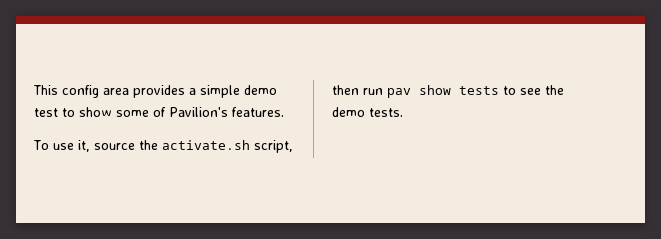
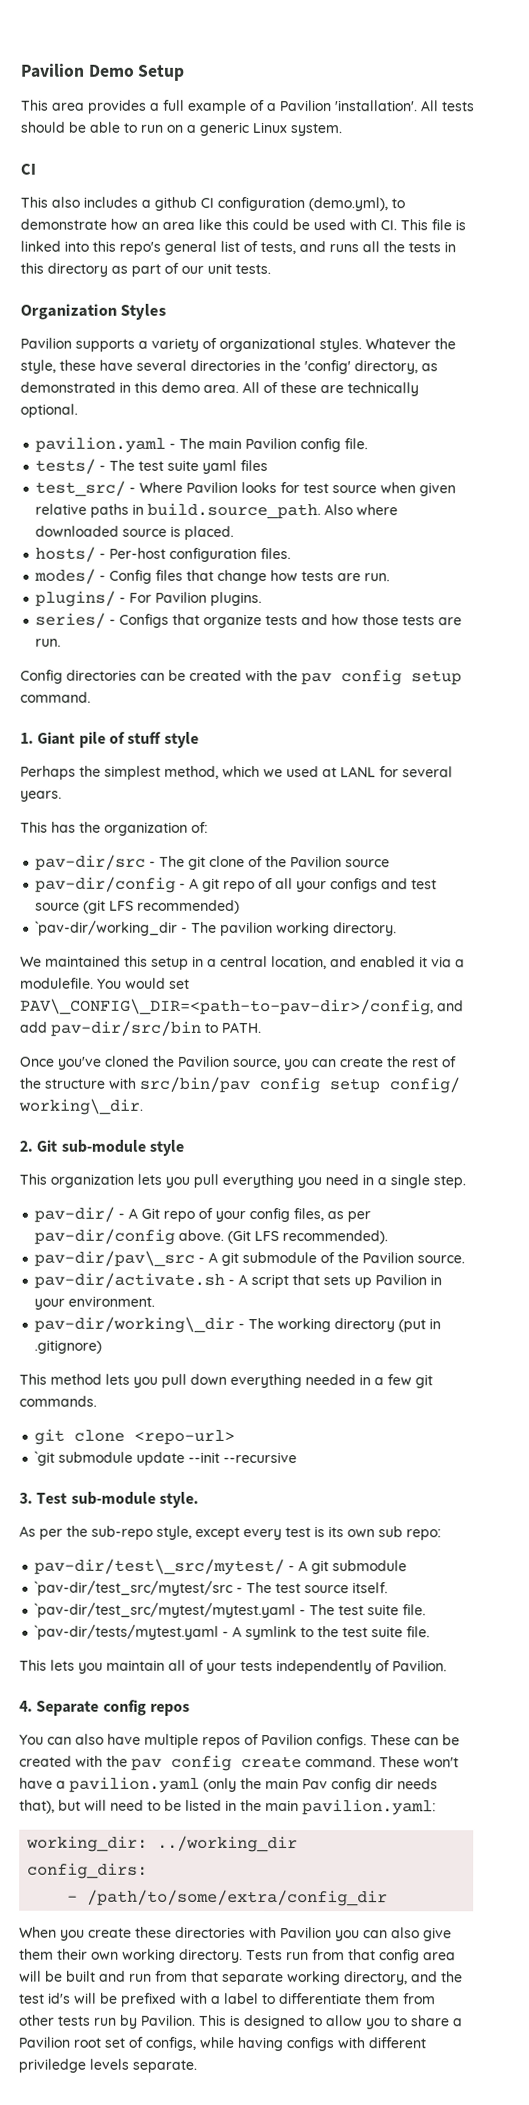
[33,85,277,98] [34,107,284,117] [33,140,293,153] [332,85,564,98] [332,107,403,117] This config area provides a simple demo test to show some of Pavilion's features. // To use it, source the activate.sh script, then run pav show tests to see the demo tests. -> [21,63,186,81] [20,99,474,114] [20,121,342,137] [20,163,36,175] [20,196,405,212] [20,218,466,231] [20,240,456,255] [20,262,271,277] [20,303,167,320] [20,337,456,353] [20,359,438,375] [20,381,419,397] [20,403,78,418] [35,436,369,453] [35,458,269,474] [35,480,457,497] [35,502,399,520] [35,525,235,540] [35,546,292,562] [34,568,391,585] [35,590,263,607] [35,612,463,628] [35,638,62,647] [20,669,462,686] [20,691,91,703] [20,731,199,748] [20,765,453,780] [20,790,62,802] [20,821,208,836] [35,854,391,871] [35,876,438,893] [35,899,241,914] [35,920,398,937] [20,955,465,970] [20,977,190,989] [20,998,464,1016] [20,1020,262,1037] [19,1055,456,1071] [19,1076,460,1094] [18,1098,143,1115] [19,1139,184,1156] [19,1173,466,1189] [34,1206,372,1223] [34,1228,389,1245] [34,1250,466,1267] [34,1272,443,1289] [34,1295,156,1310] [34,1316,442,1333] [34,1339,103,1354] [19,1373,433,1389] [19,1395,97,1407] [34,1428,236,1445] [34,1450,298,1466] [19,1491,199,1508] [19,1525,441,1541] [34,1558,408,1576] [34,1580,389,1596] [34,1602,427,1619] [34,1624,431,1641] [19,1659,447,1675] [19,1699,190,1716] [19,1733,460,1749] [19,1754,459,1771] [19,1776,438,1793] [19,1799,436,1816] [26,1835,299,1853] [27,1862,149,1879] [67,1889,389,1907] [19,1926,452,1942] [19,1948,456,1964] [19,1970,463,1986] [19,1992,436,2007] [18,2014,462,2030] [18,2036,426,2052] [18,2058,197,2073] Pavilion Demo Setup // This area provides a full example of a Pavilion 'installation'. All tests should be able to run on a generic Linux system. // CI // This also includes a github CI configuration (demo.yml), to demonstrate how an area like this could be used with CI. This file is linked into this repo's general list of tests, and runs all the tests in this directory as part of our unit tests. // Organization Styles // Pavilion supports a variety of organizational styles. Whatever the style, these have several directories in the 'config' directory, as demonstrated in this demo area. All of these are technically optional. // pavilion.yaml - The main Pavilion config file. // tests/ - The test suite yaml files // test_src/ - Where Pavilion looks for test source when given relative paths in build.source_path. Also where downloaded source is placed. // hosts/ - Per-host configuration files. // modes/ - Config files that change how tests are run. // plugins/ - For Pavilion plugins. // series/ - Configs that organize tests and how those tests are run. // Config directories can be created with the pav config setup command. // 1. Giant pile of stuff style // Perhaps the simplest method, which we used at LANL for several years. // This has the organization of: // pav-dir/src - The git clone of the Pavilion source // pav-dir/config - A git repo of all your configs and test source (git LFS recommended) // `pav-dir/working_dir - The pavilion working directory. // We maintained this setup in a central location, and enabled it via a modulefile. You would set PAV\_CONFIG\_DIR=<path-to-pav-dir>/config, and add pav-dir/src/bin to PATH. // Once you've cloned the Pavilion source, you can create the rest of the structure with src/bin/pav config setup config/ working\_dir. // 2. Git sub-module style // This organization lets you pull everything you need in a single step. // pav-dir/ - A Git repo of your config files, as per pav-dir/config above. (Git LFS recommended). // pav-dir/pav\_src - A git submodule of the Pavilion source. // pav-dir/activate.sh - A script that sets up Pavilion in your environment. // pav-dir/working\_dir - The working directory (put in .gitignore) // This method lets you pull down everything needed in a few git commands. // git clone <repo-url> // `git submodule update --init --recursive // 3. Test sub-module style. // As per the sub-repo style, except every test is its own sub repo: // pav-dir/test\_src/mytest/ - A git submodule // `pav-dir/test_src/mytest/src - The test source itself. // `pav-dir/test_src/mytest/mytest.yaml - The test suite file. // `pav-dir/tests/mytest.yaml - A symlink to the test suite file. // This lets you maintain all of your tests independently of Pavilion. // 4. Separate config repos // You can also have multiple repos of Pavilion configs. These can be created with the pav config create command. These won't have a pavilion.yaml (only the main Pav config dir needs that), but will need to be listed in the main pavilion.yaml: // working_dir: ../working_dir // config_dirs: // - /path/to/some/extra/config_dir // When you create these directories with Pavilion you can also give them their own working directory. Tests run from that config area will be built and run from that separate working directory, and the test id's will be prefixed with a label to differentiate them from other tests run by Pavilion. This is designed to allow you to share a Pavilion root set of configs, while having configs with different priviledge levels separate.

